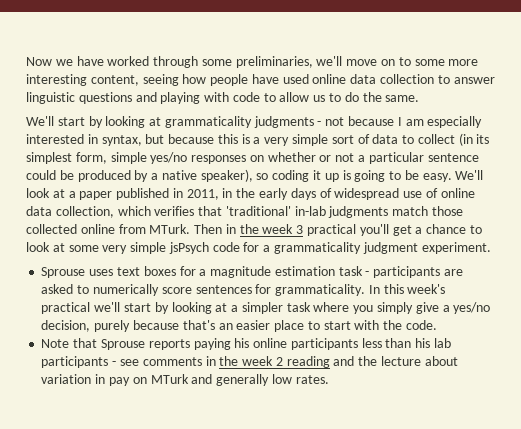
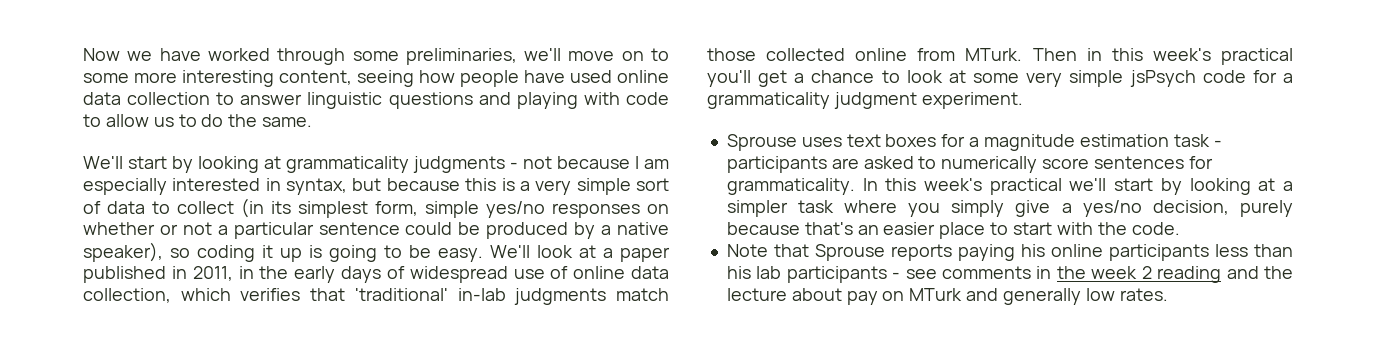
[239,224,304,234] the week 3 -> [1111,48,1211,61] this week's
[41,374,106,384] variation in -> (842, 294) none

